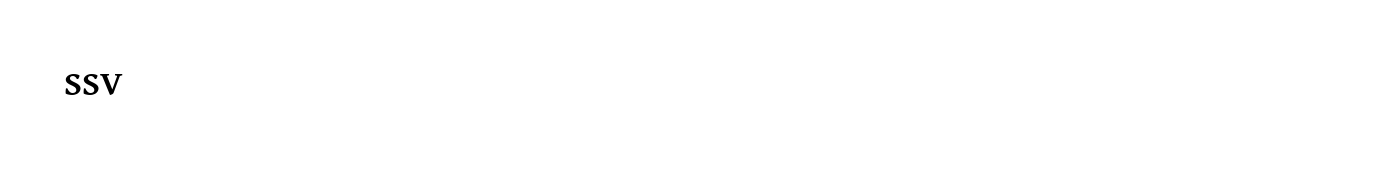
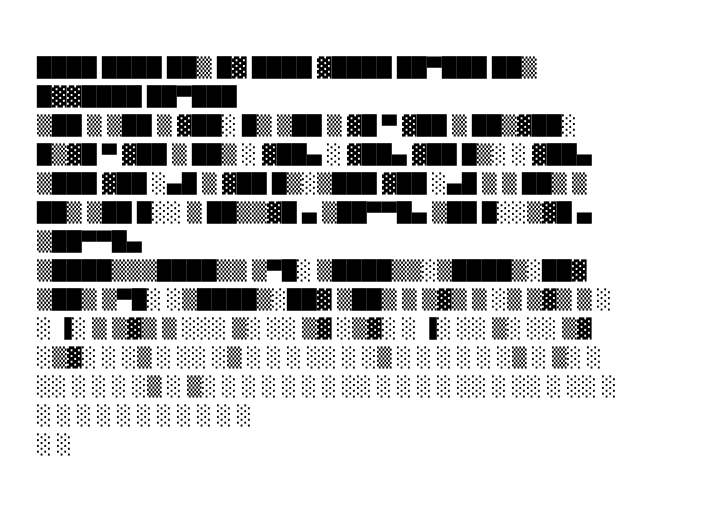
[64,74,123,95] SSV -> [36,56,537,79] [36,85,237,108] [37,114,577,137] [36,143,592,166] [37,172,587,195] [36,201,592,224] [37,230,142,253] [37,259,587,282] [37,288,612,311] [37,317,592,340] [37,346,602,369] [37,375,617,398] [37,404,252,427] [37,433,72,456] ████ ████ ██▒ █▓ ████ ▓████ ██▀███ ██▒ █▓▓████ ██▀███ // ▒██ ▒ ▒██ ▒ ▓██░ █▒ ▒██ ▒ ▓█ ▀ ▓██ ▒ ██▒▓██░ █▒▓█ ▀ ▓██ ▒ ██▒ ░ ▓██▄ ░ ▓██▄ ▓██ █▒░ ░ ▓██▄ ▒███ ▓██ ░▄█ ▒ ▓██ █▒░▒███ ▓██ ░▄█ ▒ ▒ ██▒ ▒ ██▒ ▒██ █░░ ▒ ██▒▒▓█ ▄ ▒██▀▀█▄ ▒██ █░░▒▓█ ▄ ▒██▀▀█▄ // ▒████▒▒▒████▒▒ ▒▀█░ ▒████▒▒░▒████▒░██▓ ▒██▒ ▒▀█░ ░▒████▒░██▓ ▒██▒ ▒ ▒▓▒ ▒ ░▒ ▒▓▒ ▒ ░ ░ ▐░ ▒ ▒▓▒ ▒ ░░░ ▒░ ░░ ▒▓ ░▒▓░ ░ ▐░ ░░ ▒░ ░░ ▒▓ ░▒▓░ ░ ░▒ ░ ░░ ░▒ ░ ░ ░ ░░ ░ ░▒ ░ ░ ░ ░ ░ ░▒ ░ ▒░ ░ ░░ ░ ░ ░ ░▒ ░ ▒░ ░ ░ ░ ░ ░ ░ ░░ ░ ░ ░ ░ ░░ ░ ░░ ░ ░░ ░ ░ ░ ░ ░ ░ ░ ░ ░ ░ ░ ░ // ░ ░

